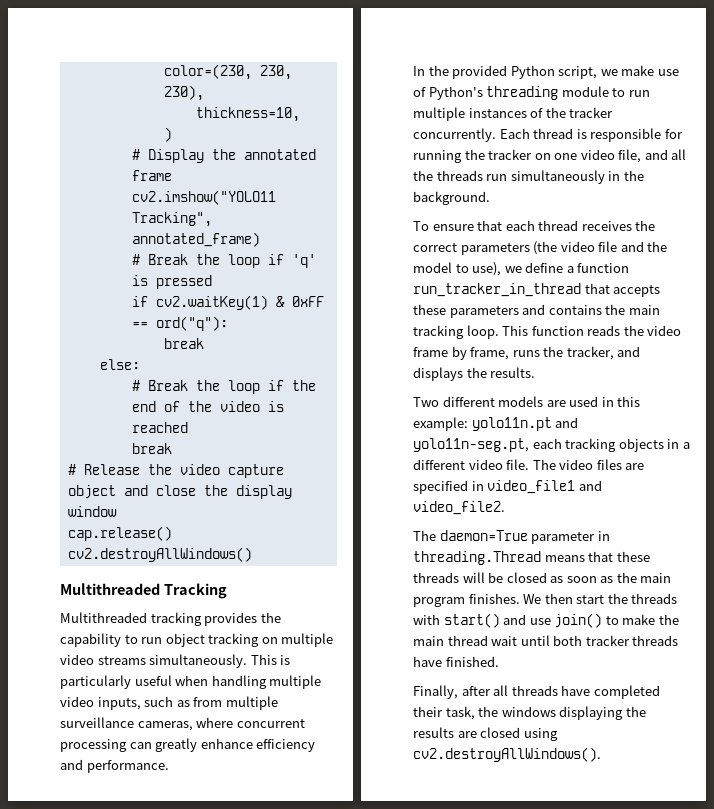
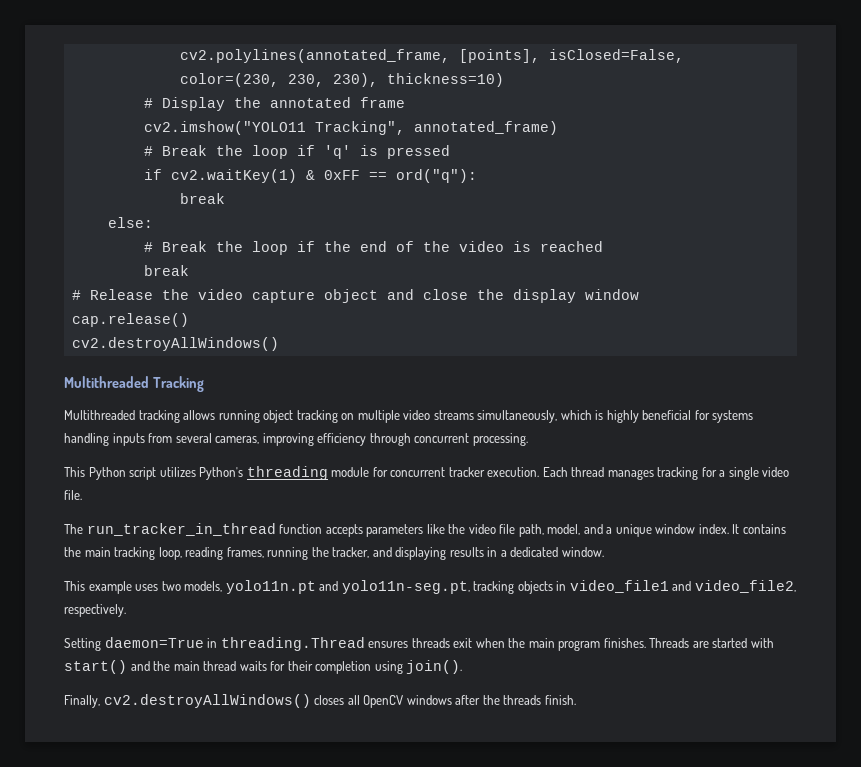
(163, 72) none -> [179,49,684,63] cv2.polylines(annotated_frame, [points], isClosed=False,
[195,107,300,122] [163,127,172,142] // thickness=10, // ) -> [386,73,504,87] thickness=10)
[204,612,281,626] [60,633,163,647] provides the capability to run -> [183,410,260,423] allows running
[149,654,291,668] [60,675,322,689] [60,696,278,710] [60,717,305,731] [60,738,316,752] [60,759,169,773] [413,65,679,79] [413,86,650,100] [413,107,614,121] [413,128,683,142] [413,149,687,163] [413,170,644,184] [413,191,490,205] [413,220,656,231] [413,241,668,255] [413,262,630,276] [413,283,661,297] [413,304,660,318] [413,325,682,339] [413,346,641,360] [413,367,536,381] [413,396,641,407] [413,417,468,431] simultaneously. This is particularly useful when handling multiple video inputs, such as from multiple surveillance cameras, where concurrent processing can greatly enhance efficiency and performance. // In the provided Python script, we make use of Python's threading module to run multiple instances of the tracker concurrently. Each thread is responsible for running the tracker on one video file, and all the threads run simultaneously in the background. // To ensure that each thread receives the correct parameters (the video file and the model to use), we define a function run_tracker_in_thread that accepts these parameters and contains the main tracking loop. This function reads the video frame by frame, runs the tracker, and displays the results. // Two different models are used in this example: -> [477,410,754,423] [64,433,528,446] [64,466,790,480] [64,490,82,500] [64,523,786,537] [64,547,604,560] [64,581,223,594] simultaneously, which is highly beneficial for systems handling inputs from several cameras, improving efficiency through concurrent processing. // This Python script utilizes Python's threading module for concurrent tracker execution. Each thread manages tracking for a single video file. // The run_tracker_in_thread function accepts parameters like the video file path, model, and a unique window index. It contains the main tracking loop, reading frames, running the tracker, and displaying results in a dedicated window. // This example uses two models,
[532,438,562,449] each -> (470, 587) none
[682,442,690,449] [413,459,645,470] [413,480,602,494] [413,501,505,515] [413,530,610,544] [413,551,650,565] [413,572,672,583] [413,593,678,607] [413,613,679,628] [413,635,679,646] [413,656,499,667] [413,685,660,699] [413,706,646,720] [413,727,558,741] [413,747,601,762] a different video file. The video files are specified in video_file1 and video_file2. // The daemon=True parameter in threading.Thread means that these threads will be closed as soon as the main program finishes. We then start the threads with start() and use join() to make the main thread wait until both tracker threads have finished. // Finally, after all threads have completed their task, the windows displaying the results are closed using cv2.destroyAllWindows(). -> [569,580,796,593] [64,604,126,617] [64,637,774,651] [64,660,463,674] [64,694,576,708] video_file1 and video_file2, respectively. // Setting daemon=True in threading.Thread ensures threads exit when the main program finishes. Threads are started with start() and the main thread waits for their completion using join(). // Finally, cv2.destroyAllWindows() closes all OpenCV windows after the threads finish.

